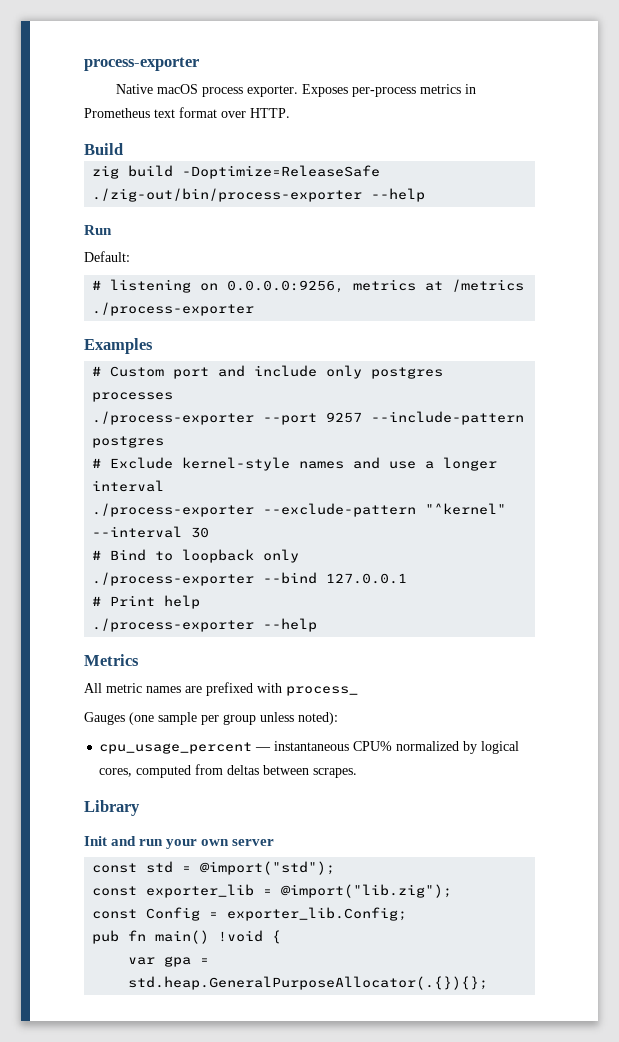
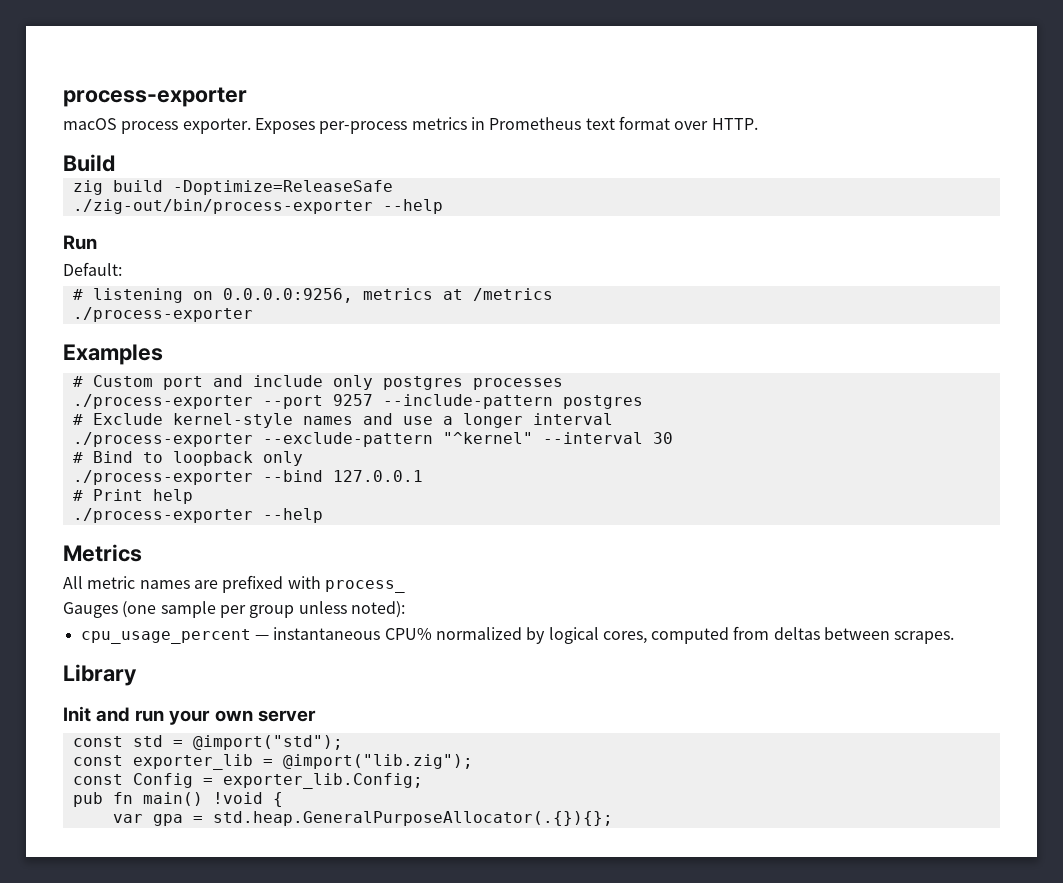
[115,84,153,94] Native -> (247, 97) none

